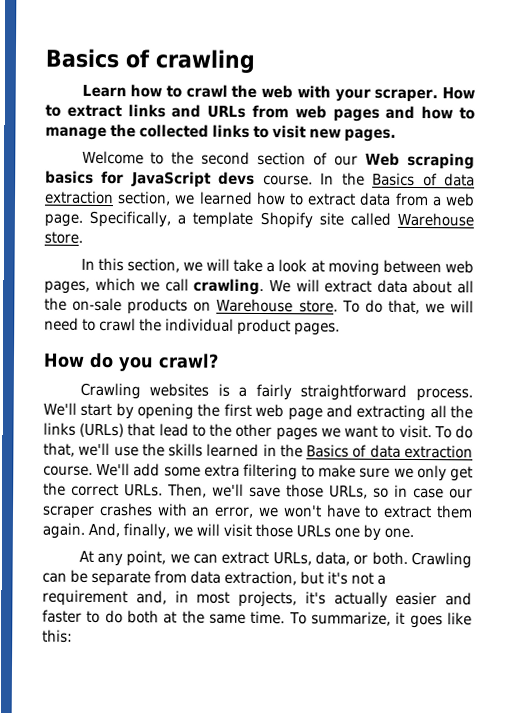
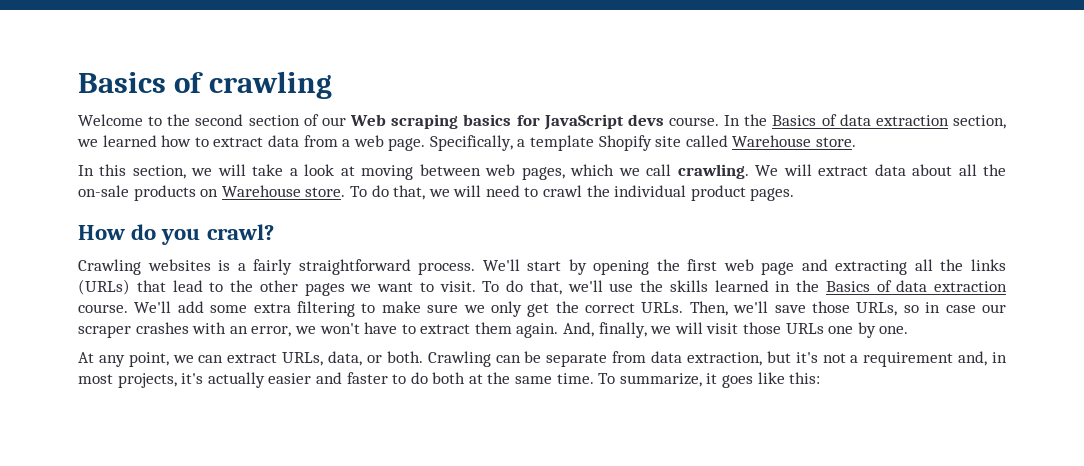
[81,84,475,103] [45,104,476,122] [45,124,396,142] // Learn how to crawl the web with your scraper. How to extract links and URLs from web pages and how to manage the collected links to visit new pages. -> (332, 85) none

